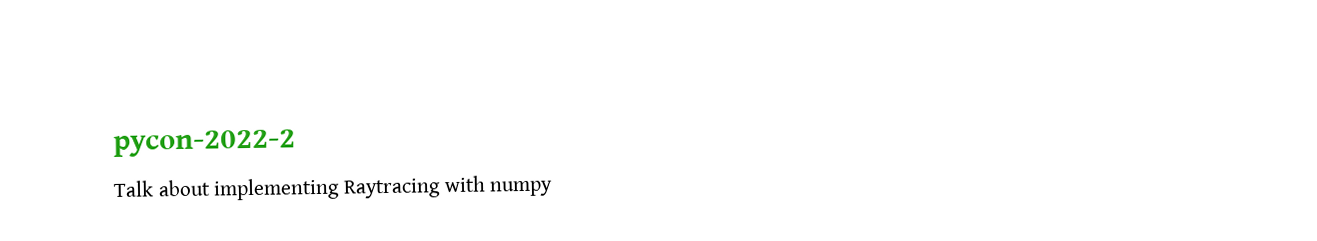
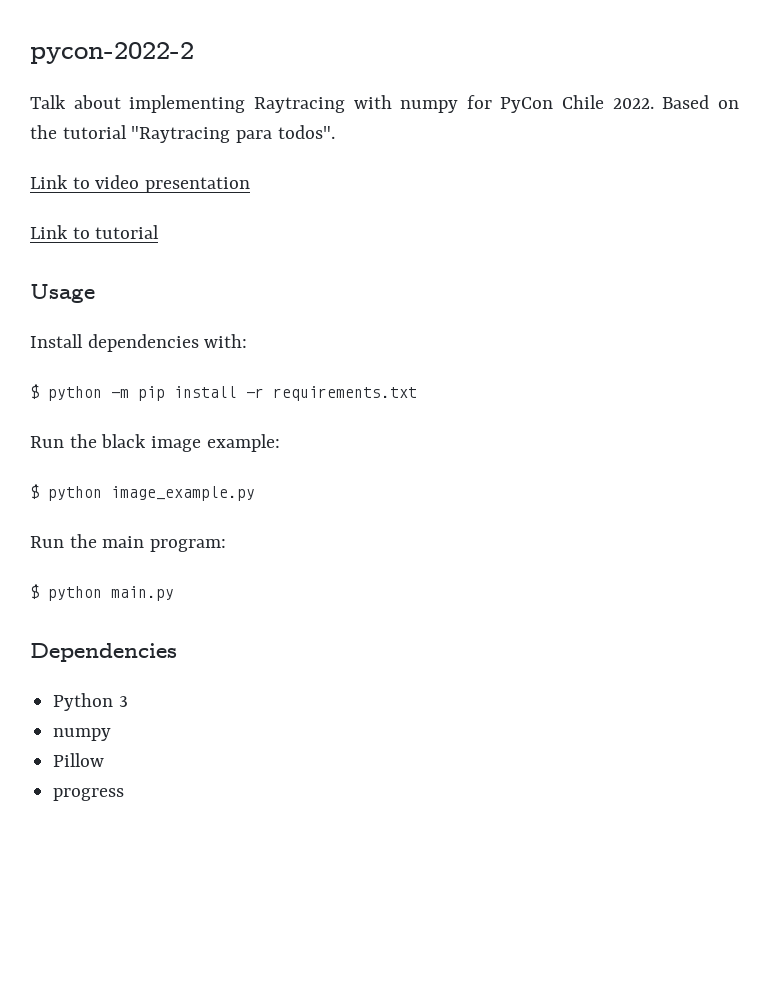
(554, 188) none -> [466,95,739,113] [30,125,335,143] [30,175,251,193] [30,225,160,239] [30,284,95,303] [30,334,248,352] [30,384,417,401] [30,434,280,452] [30,484,255,501] [30,534,227,552] [30,584,174,601] [30,643,177,662] [53,693,128,711] [53,728,112,741] [53,753,105,767] [53,788,125,801] for PyCon Chile 2022. Based on the tutorial "Raytracing para todos". // Link to video presentation // Link to tutorial // Usage // Install dependencies with: // $ python -m pip install -r requirements.txt // Run the black image example: // $ python image_example.py // Run the main program: // $ python main.py // Dependencies // Python 3 // numpy // Pillow // progress

